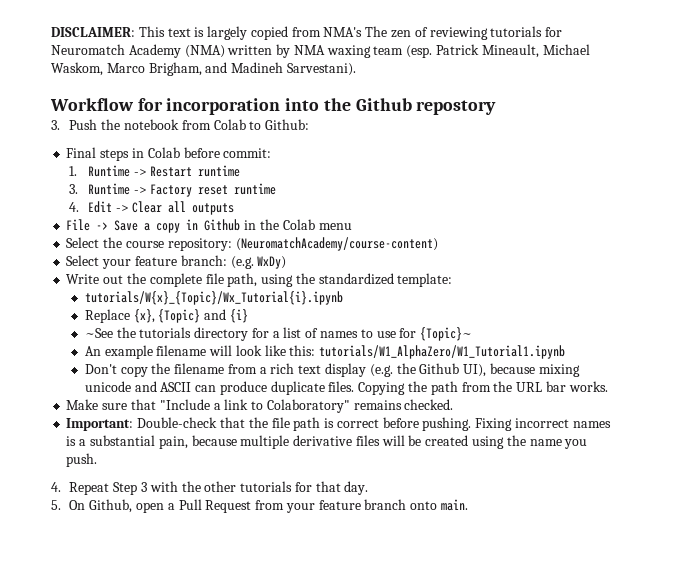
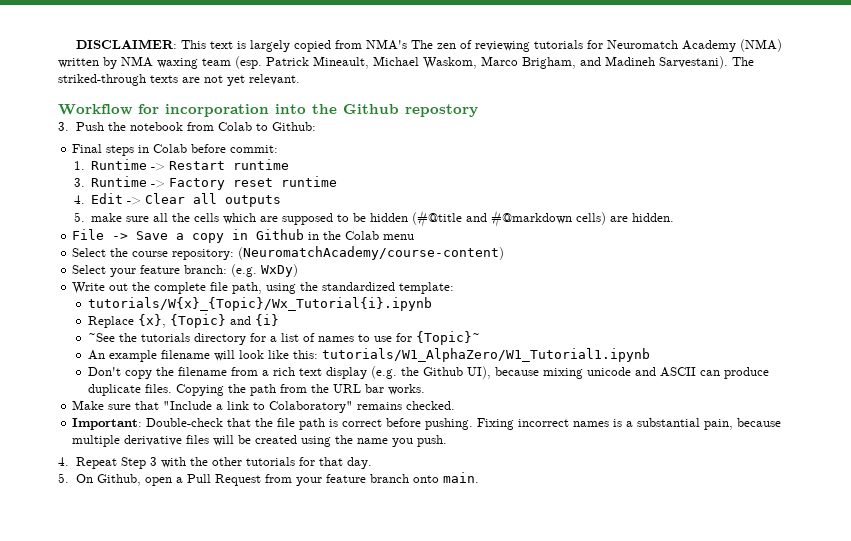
(356, 69) none -> [732,57,754,66] [58,74,300,86] The striked-through texts are not yet relevant.
(235, 209) none -> [73,210,675,227] // 5. make sure all the cells which are supposed to be hidden (#@title and #@markdown cells) are hidden.

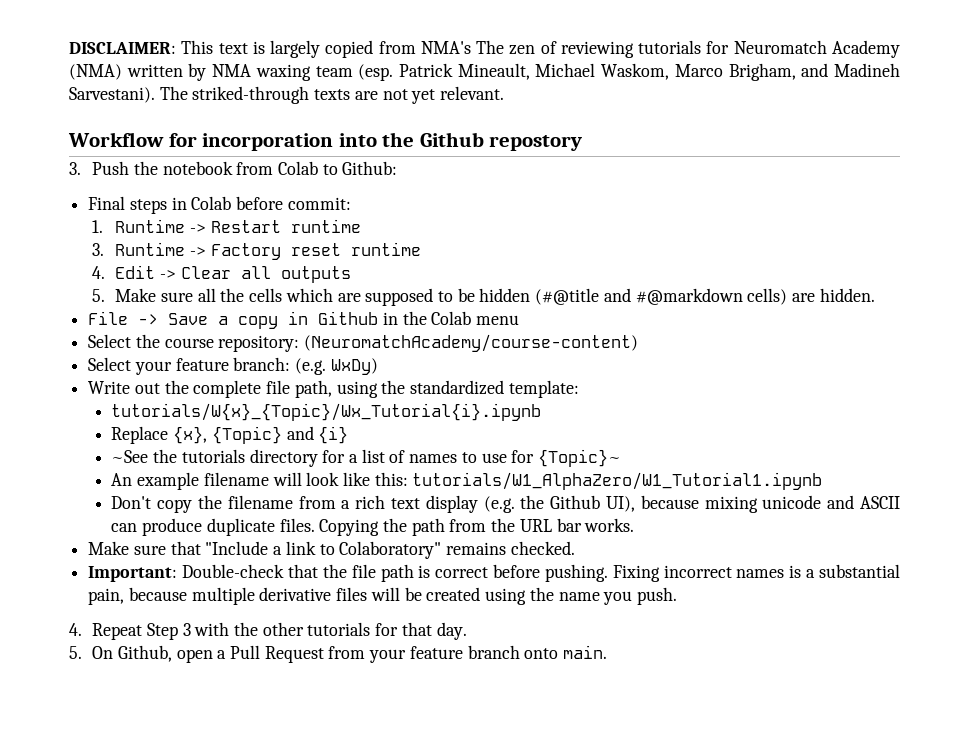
[91,213,123,222] make -> [115,288,157,302] Make

